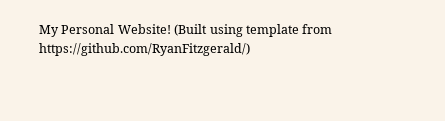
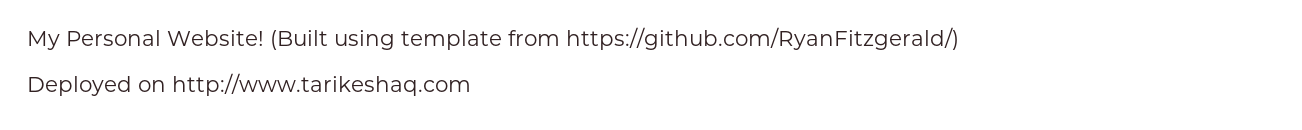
(250, 49) none -> [27,73,471,96] // Deployed on http://www.tarikeshaq.com

